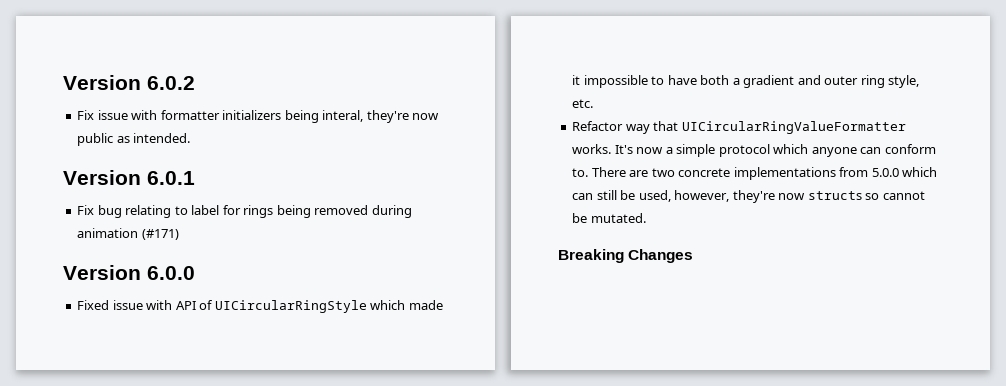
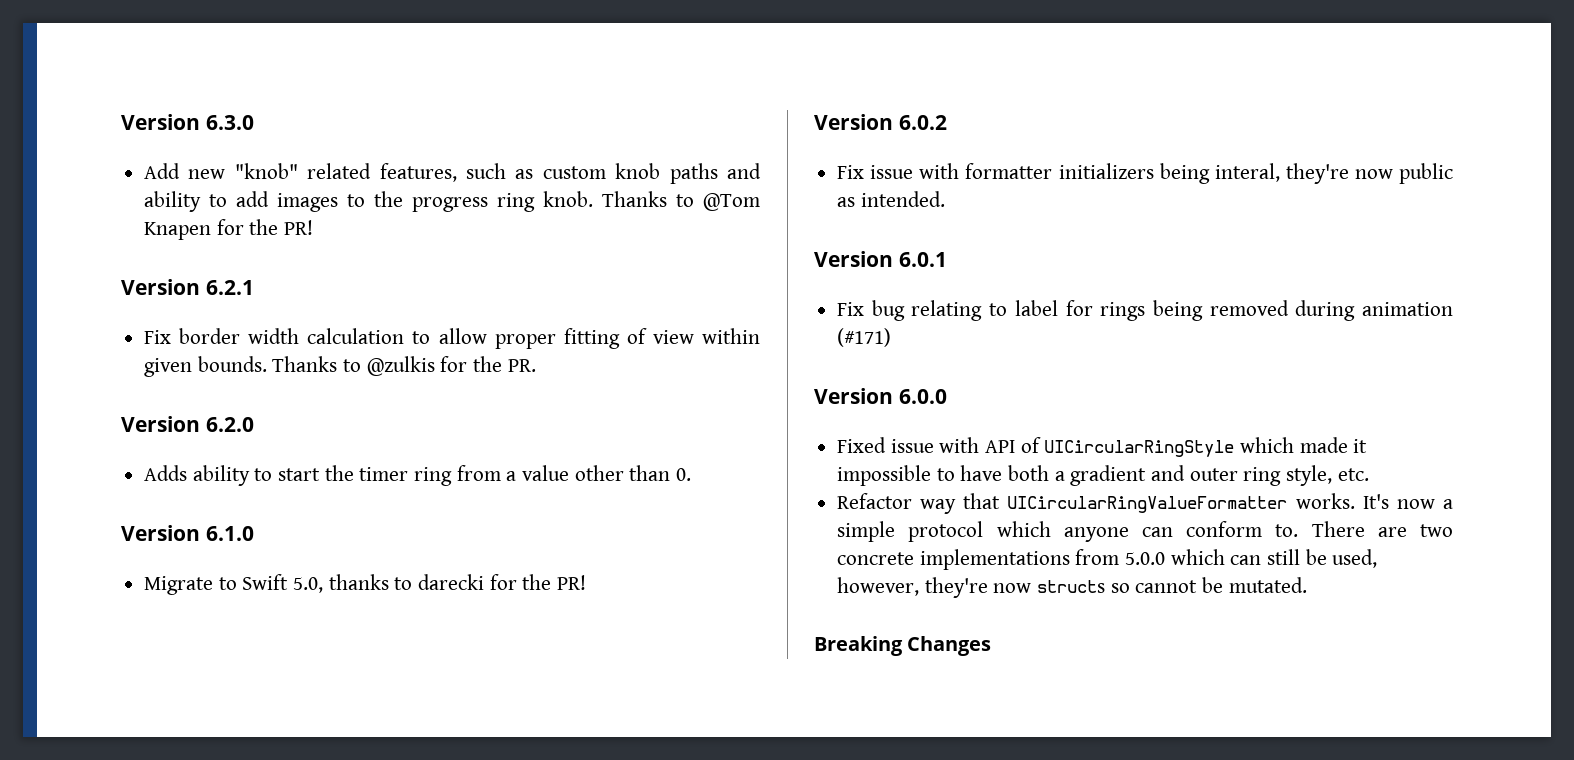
[63,75,141,90] Version -> [121,114,254,130] [144,163,761,184] [144,191,760,212] [144,219,314,240] [121,279,254,295] [144,328,760,349] [144,356,536,377] [121,416,254,432] [144,465,692,486] [121,525,254,541] [144,574,587,595] [814,114,893,130] Version 6.3.0 // Add new "knob" related features, such as custom knob paths and ability to add images to the progress ring knob. Thanks to @Tom Knapen for the PR! // Version 6.2.1 // Fix border width calculation to allow proper fitting of view within given bounds. Thanks to @zulkis for the PR. // Version 6.2.0 // Adds ability to start the timer ring from a value other than 0. // Version 6.1.0 // Migrate to Swift 5.0, thanks to darecki for the PR! // Version

